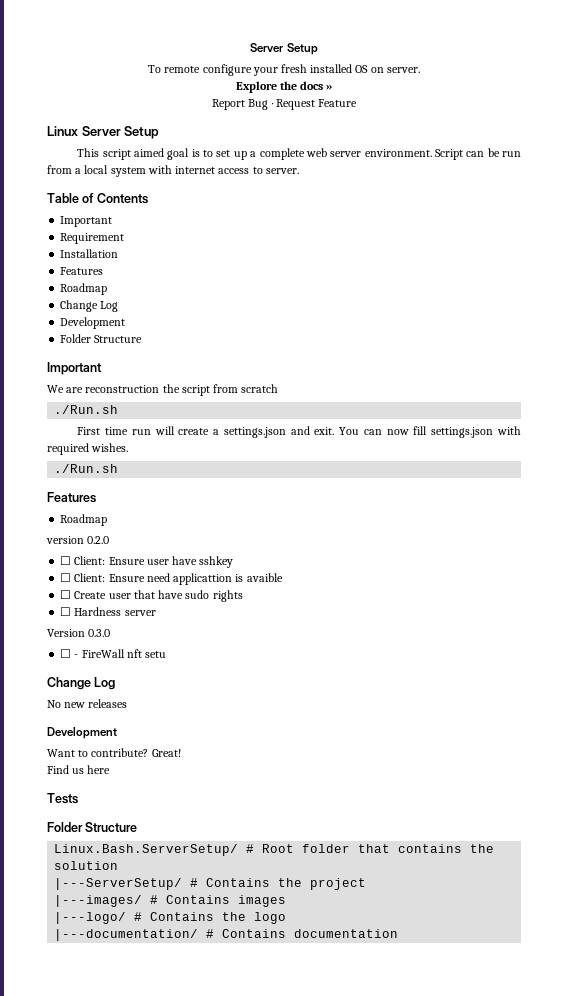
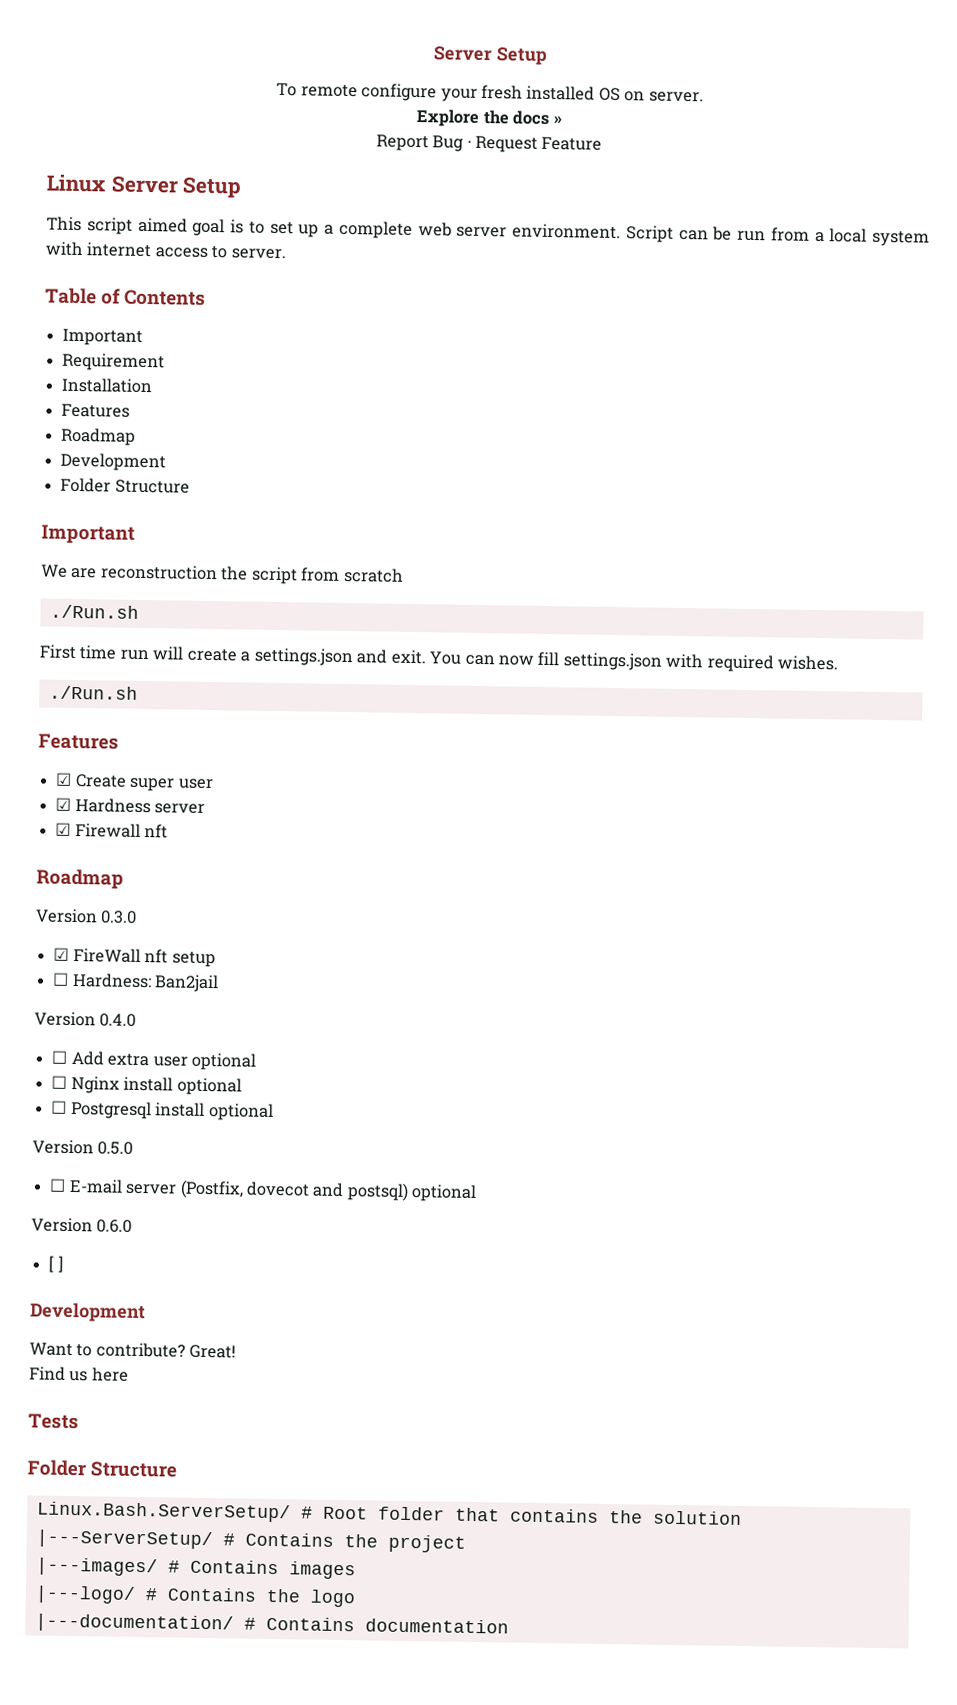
[60,300,119,312] // Change Log -> (137, 436) none
[60,514,108,526] [46,536,110,544] [60,556,234,568] [60,573,283,585] [60,590,243,602] [60,607,156,616] [47,629,111,637] [60,649,167,658] [47,677,116,690] [47,699,128,708] Roadmap // version 0.2.0 // ☐ Client: Ensure user have sshkey // ☐ Client: Ensure need applicattion is avaible // ☐ Create user that have sudo rights // ☐ Hardness server // Version 0.3.0 // ☐ - FireWall nft setu // Change Log // No new releases -> [55,772,214,792] [55,797,206,814] [55,822,169,839] [36,868,124,889] [35,908,138,924] [53,947,216,968] [52,972,220,993] [34,1011,137,1027] [51,1050,256,1071] [51,1075,242,1096] [51,1100,274,1121] [32,1139,134,1155] [49,1178,478,1203] [31,1217,133,1233] [48,1255,63,1273] ☑ Create super user // ☑ Hardness server // ☑ Firewall nft // Roadmap // Version 0.3.0 // ☑ FireWall nft setup // ☐ Hardness: Ban2jail // Version 0.4.0 // ☐ Add extra user optional // ☐ Nginx install optional // ☐ Postgresql install optional // Version 0.5.0 // ☐ E-mail server (Postfix, dovecot and postsql) optional // Version 0.6.0 // [ ]

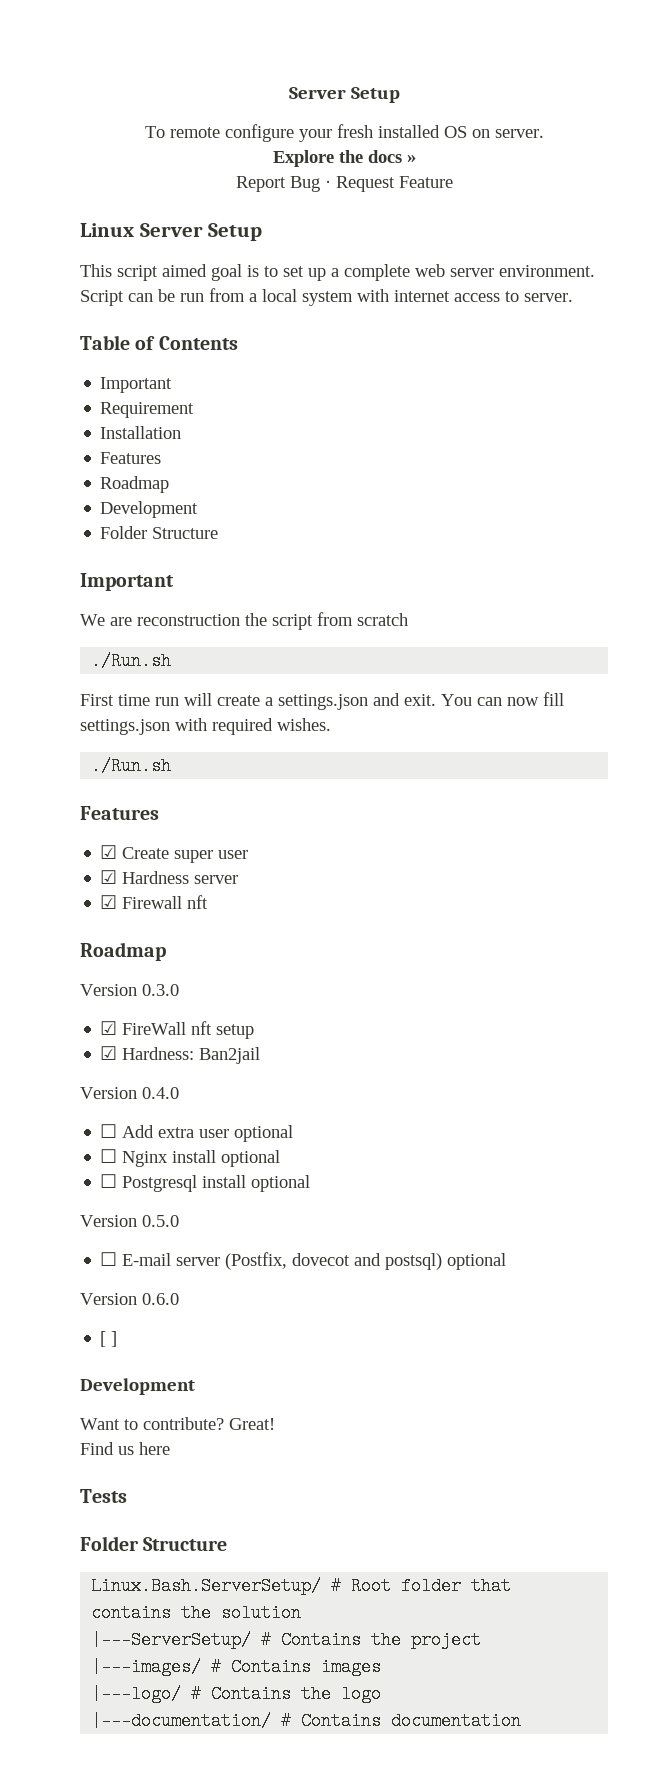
[52,972,70,986] ☐ -> [100,1046,118,1060] ☑

